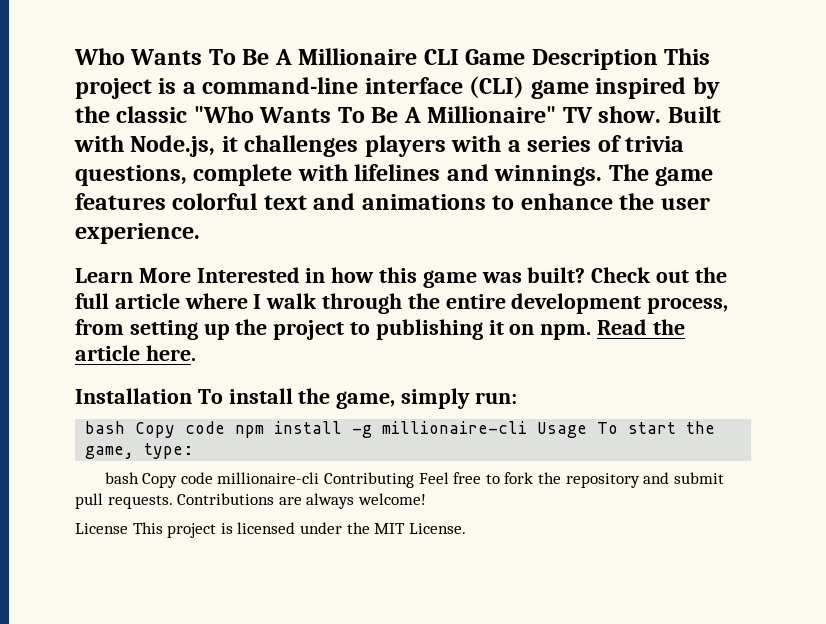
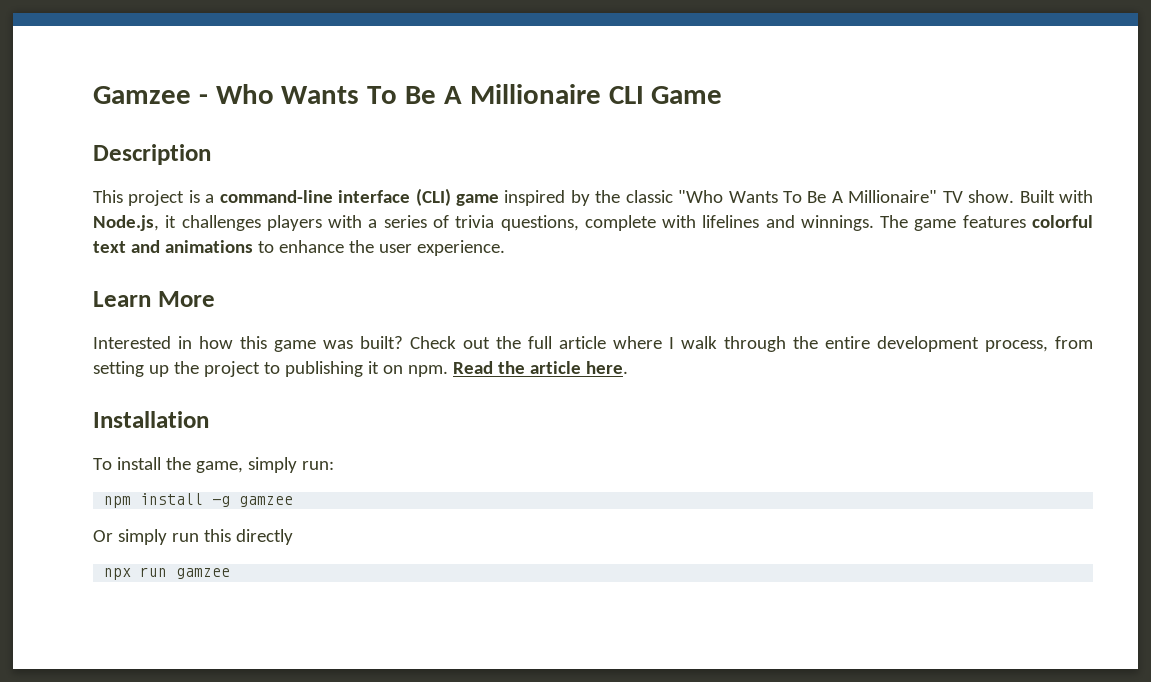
(74, 56) none -> [93,86,208,104] Gamzee -
(526, 57) none -> (723, 95) //
(658, 59) none -> (211, 154) //
(191, 275) none -> (215, 299) //
(192, 396) none -> (209, 419) //
[85,421,716,438] [85,443,194,459] [104,472,724,488] [75,493,426,509] [75,522,466,538] bash Copy code npm install -g millionaire-cli Usage To start the game, type: // bash Copy code millionaire-cli Contributing Feel free to fork the repository and submit pull requests. Contributions are always welcome! // License This project is licensed under the MIT License. -> [104,493,294,508] [93,529,293,545] [104,567,231,580] npm install -g gamzee // Or simply run this directly // npx run gamzee

